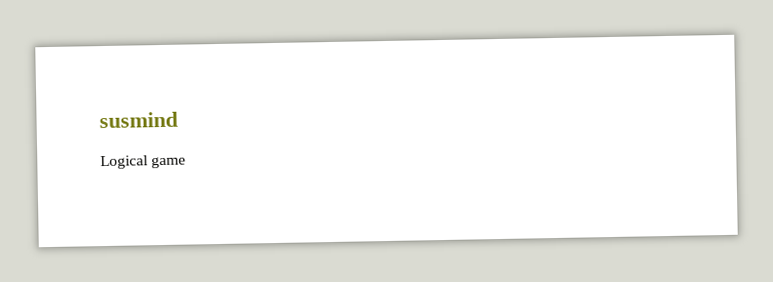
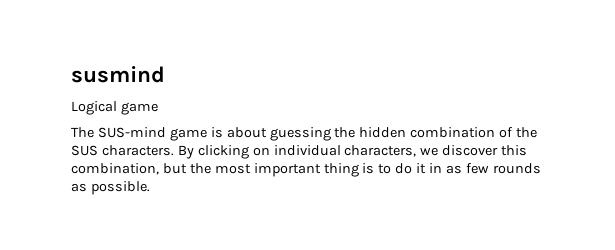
(187, 162) none -> [71,127,538,141] [71,145,528,159] [71,163,541,177] [71,181,150,195] // The SUS-mind game is about guessing the hidden combination of the SUS characters. By clicking on individual characters, we discover this combination, but the most important thing is to do it in as few rounds as possible.

